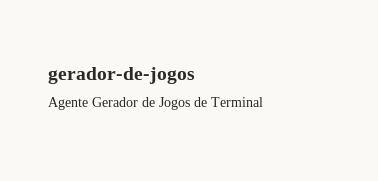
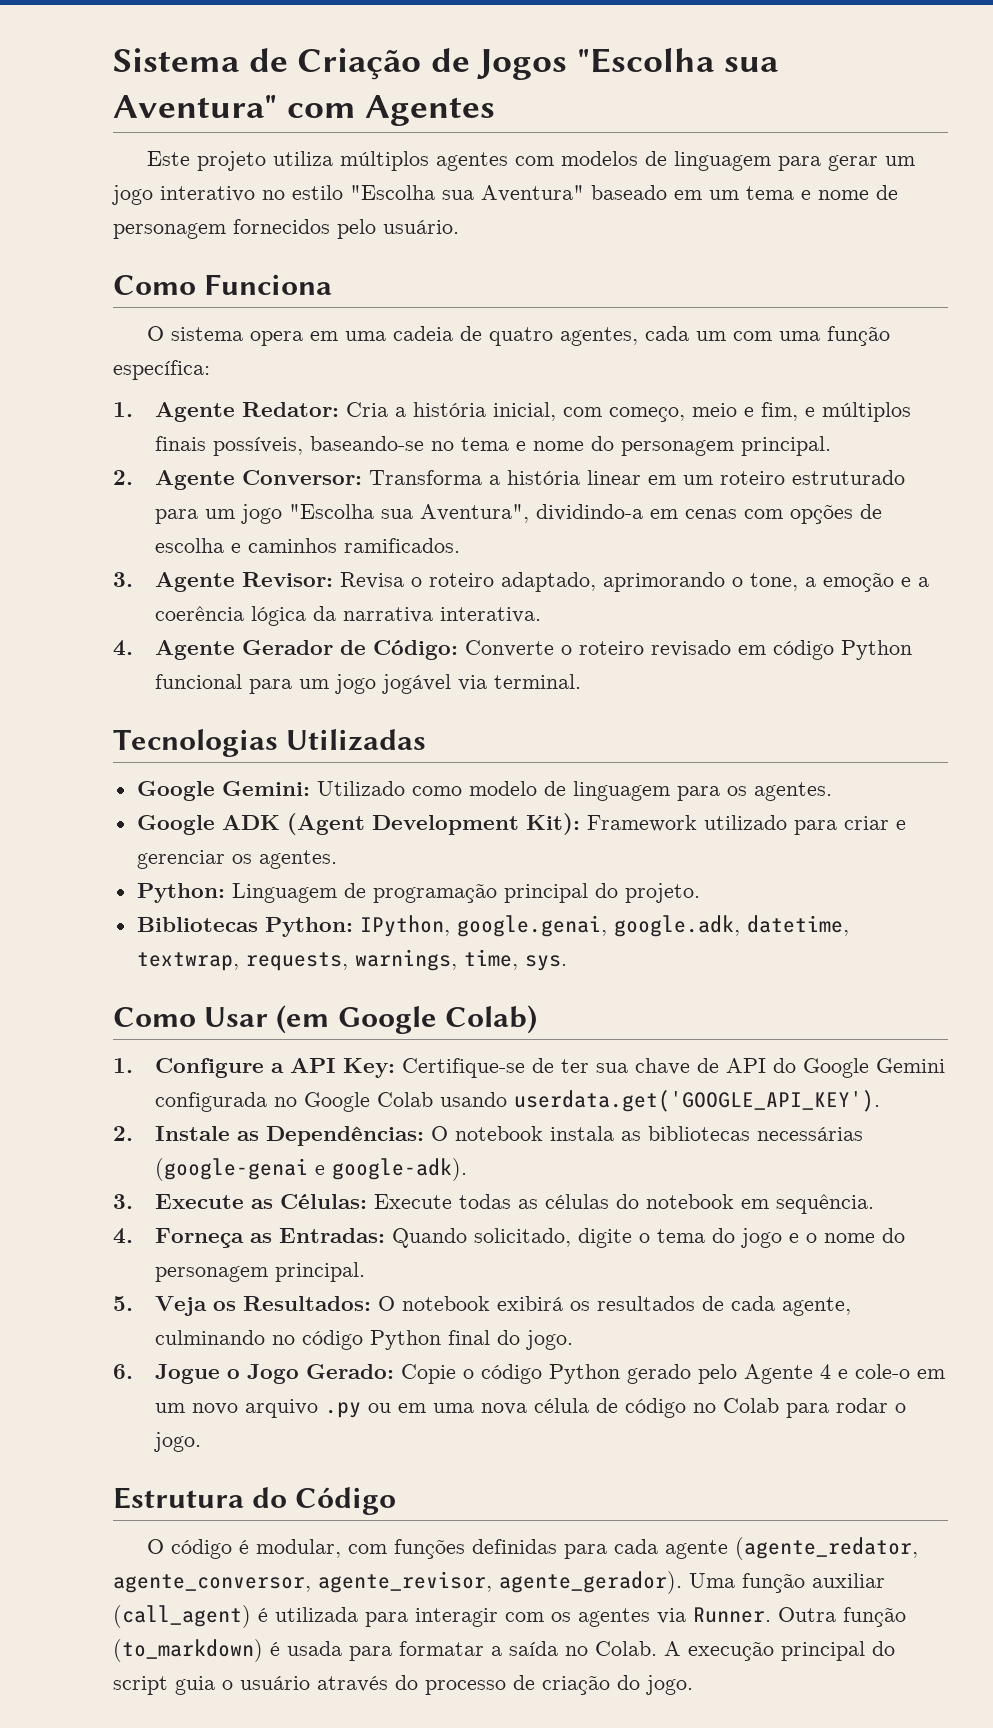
[48,67,195,84] [48,97,263,110] gerador-de-jogos // Agente Gerador de Jogos de Terminal -> [113,48,779,80] [113,95,496,126] [147,151,916,171] [112,185,898,205] [113,219,459,239] [113,274,333,295] [147,326,891,346] [113,360,210,380] [113,402,912,422] [155,436,832,456] [113,470,906,490] [155,504,883,524] [155,538,461,553] [113,572,930,592] [155,606,542,626] [113,640,913,660] [155,674,582,694] [113,729,427,757] [136,781,832,801] [136,813,906,835] [136,850,337,869] [136,883,700,903] [136,915,849,937] [136,949,567,971] [113,1005,537,1034] [113,1058,946,1078] [155,1090,881,1112] [113,1126,864,1146] [155,1158,468,1181] [113,1194,875,1214] [113,1228,906,1248] [155,1262,366,1282] [113,1296,852,1316] [155,1330,574,1350] [113,1364,946,1384] [155,1398,907,1418] [154,1432,202,1452] [113,1487,397,1515] [147,1537,919,1560] [113,1571,885,1594] [113,1605,906,1628] [113,1639,895,1662] [113,1675,693,1695] Sistema de Criação de Jogos "Escolha sua Aventura" com Agentes // Este projeto utiliza múltiplos agentes com modelos de linguagem para gerar um jogo interativo no estilo "Escolha sua Aventura" baseado em um tema e nome de personagem fornecidos pelo usuário. // Como Funciona // O sistema opera em uma cadeia de quatro agentes, cada um com uma função específica: // 1. Agente Redator: Cria a história inicial, com começo, meio e fim, e múltiplos finais possíveis, baseando-se no tema e nome do personagem principal. // 2. Agente Conversor: Transforma a história linear em um roteiro estruturado para um jogo "Escolha sua Aventura", dividindo-a em cenas com opções de escolha e caminhos ramificados. // 3. Agente Revisor: Revisa o roteiro adaptado, aprimorando o tone, a emoção e a coerência lógica da narrativa interativa. // 4. Agente Gerador de Código: Converte o roteiro revisado em código Python funcional para um jogo jogável via terminal. // Tecnologias Utilizadas // Google Gemini: Utilizado como modelo de linguagem para os agentes. // Google ADK (Agent Development Kit): Framework utilizado para criar e gerenciar os agentes. // Python: Linguagem de programação principal do projeto. // Bibliotecas Python: IPython, google.genai, google.adk, datetime, textwrap, requests, warnings, time, sys. // Como Usar (em Google Colab) // 1. Configure a API Key: Certifique-se de ter sua chave de API do Google Gemini configurada no Google Colab usando userdata.get('GOOGLE_API_KEY'). // 2. Instale as Dependências: O notebook instala as bibliotecas necessárias (google-genai e google-adk). // 3. Execute as Células: Execute todas as células do notebook em sequência. // 4. Forneça as Entradas: Quando solicitado, digite o tema do jogo e o nome do personagem principal. // 5. Veja os Resultados: O notebook exibirá os resultados de cada agente, culminando no código Python final do jogo. // 6. Jogue o Jogo Gerado: Copie o código Python gerado pelo Agente 4 e cole-o em um novo arquivo .py ou em uma nova célula de código no Colab para rodar o jogo. // Estrutura do Código // O código é modular, com funções definidas para cada agente (agente_redator, agente_conversor, agente_revisor, agente_gerador). Uma função auxiliar (call_agent) é utilizada para interagir com os agentes via Runner. Outra função (to_markdown) é usada para formatar a saída no Colab. A execução principal do script guia o usuário através do processo de criação do jogo.

